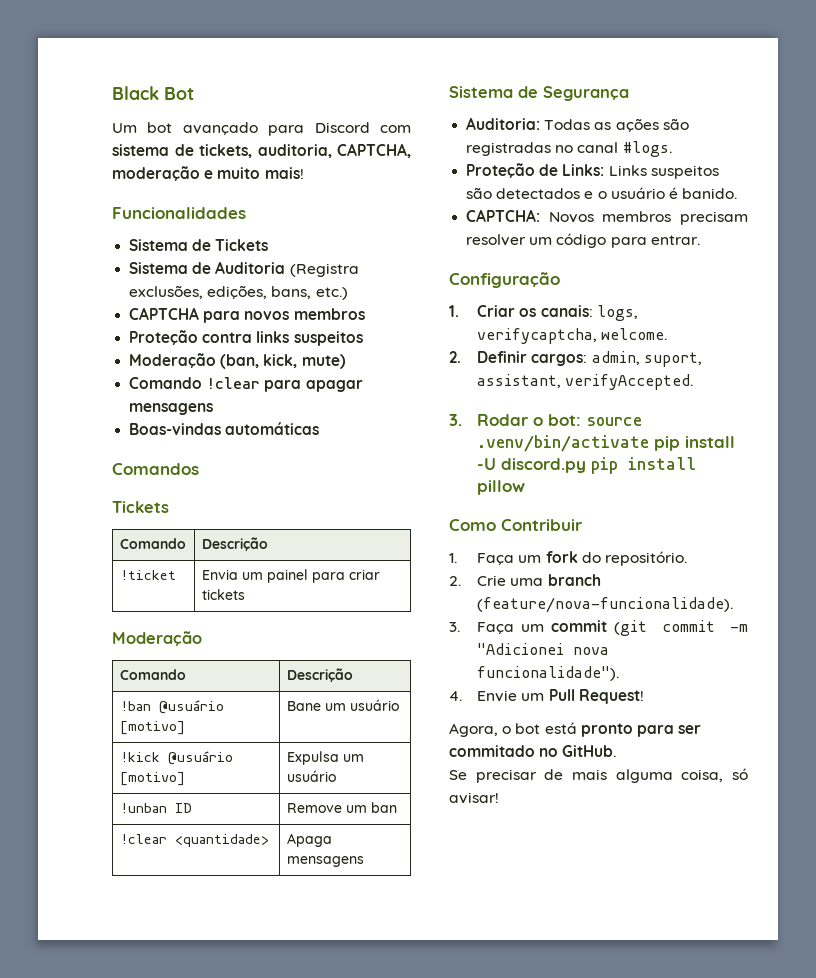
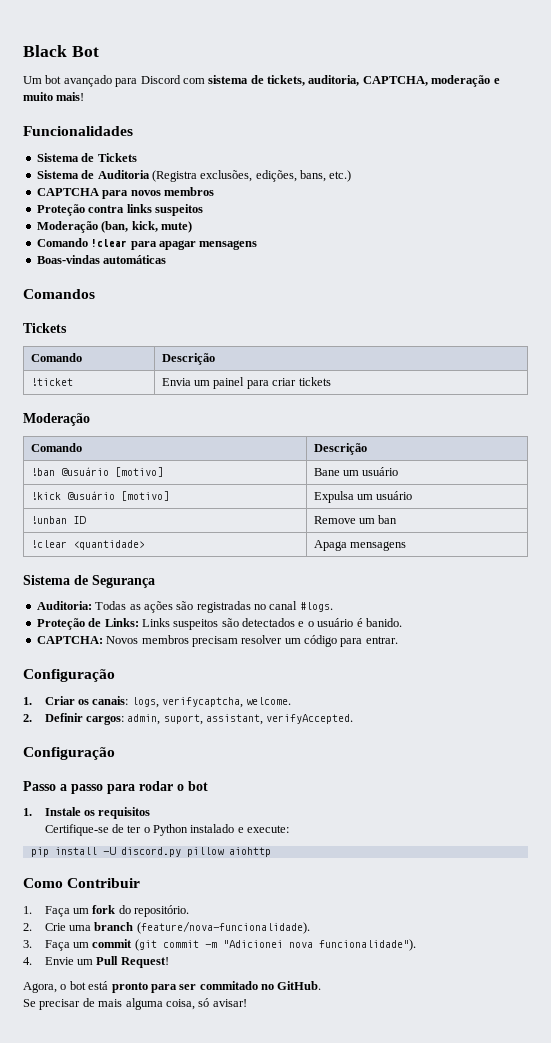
[449,414,643,426] [477,435,650,452] 3. Rodar o bot: source .venv/bin/activate -> [23,747,115,760] [23,781,208,794] [23,807,151,819] [44,824,290,836] Configuração // Passo a passo para rodar o bot // 1. Instale os requisitos // Certifique-se de ter o Python instalado e execute: //
[591,457,697,474] pip install -> (181, 852) none
(526, 487) none -> [228,847,271,857] aiohttp

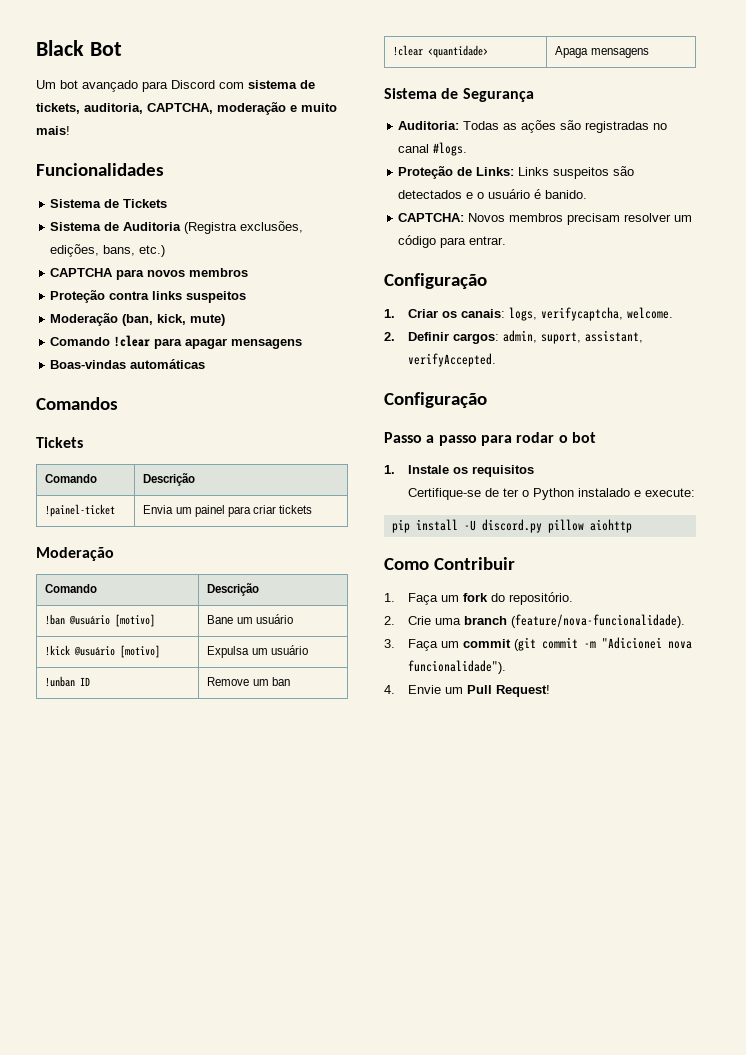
[30,378,73,386] !ticket -> [45,504,116,517] !painel-ticket
[23,981,322,993] [23,998,247,1010] // Agora, o bot está pronto para ser commitado no GitHub. // Se precisar de mais alguma coisa, só avisar! -> (551, 691) none

